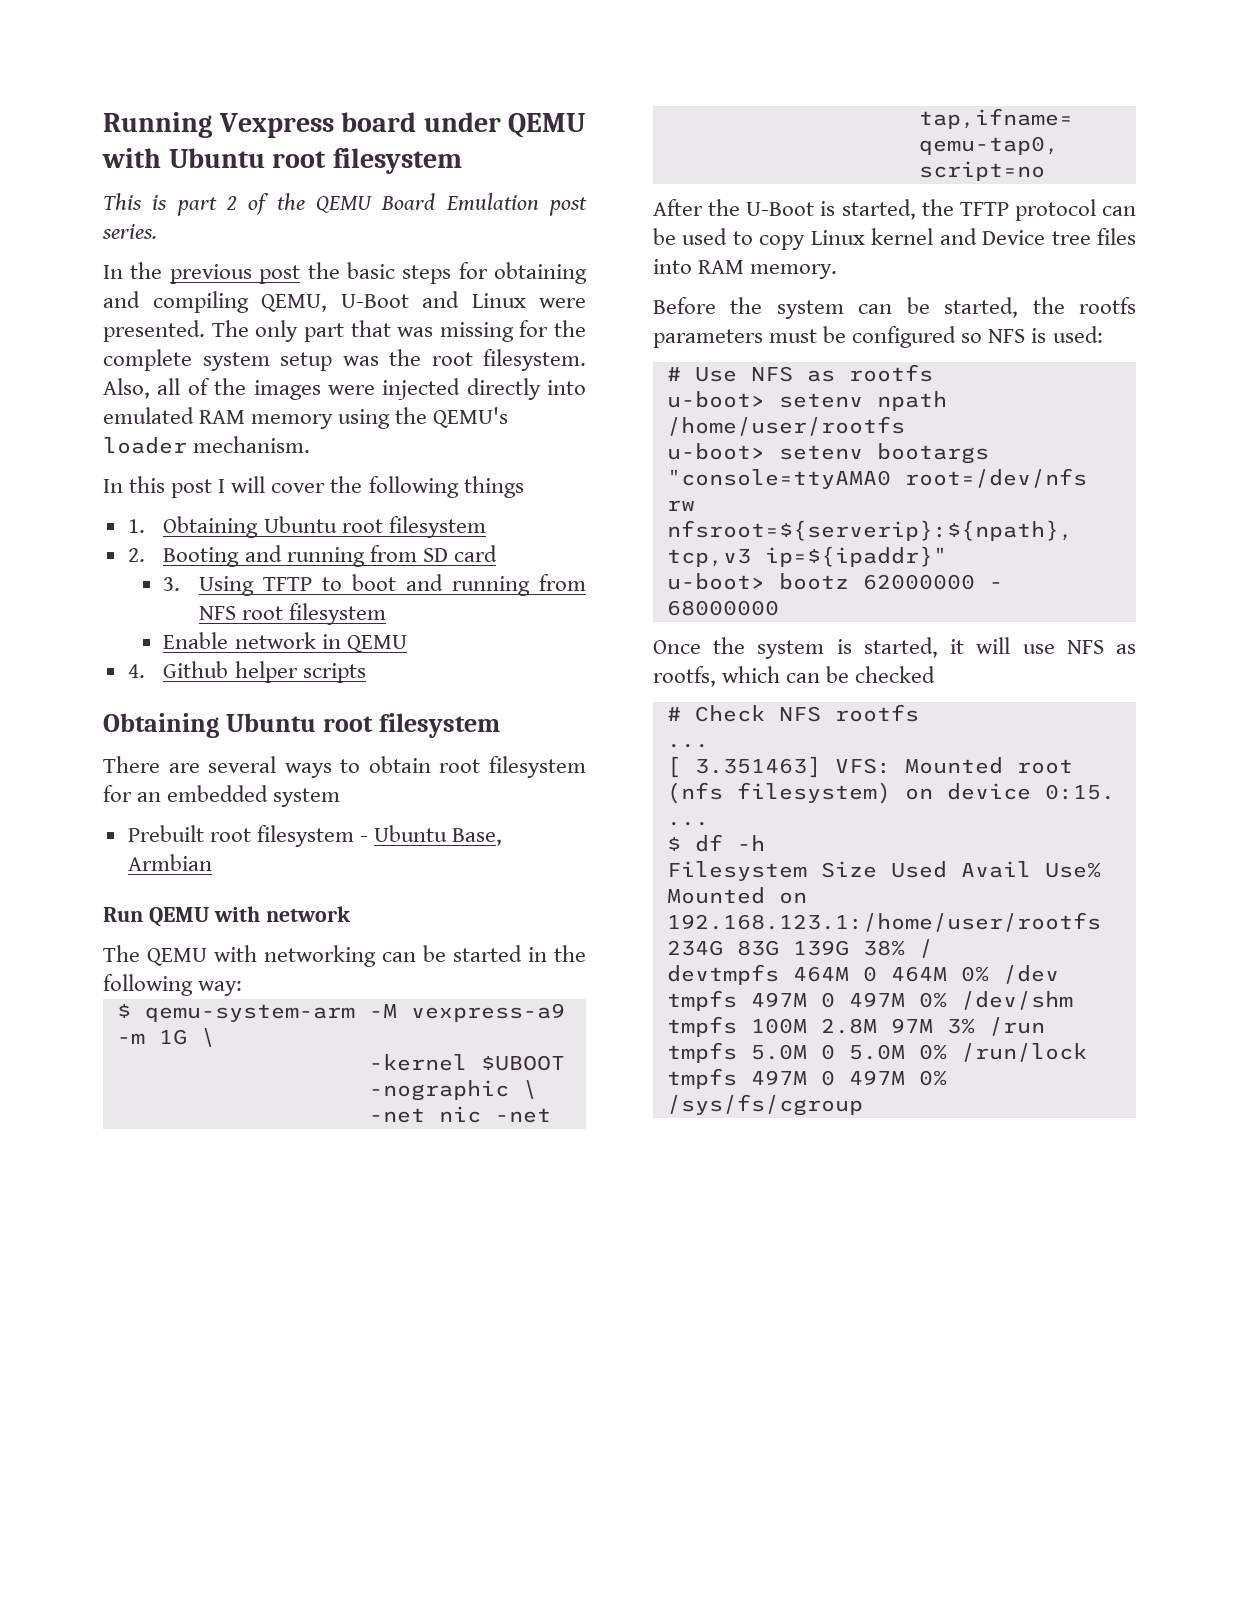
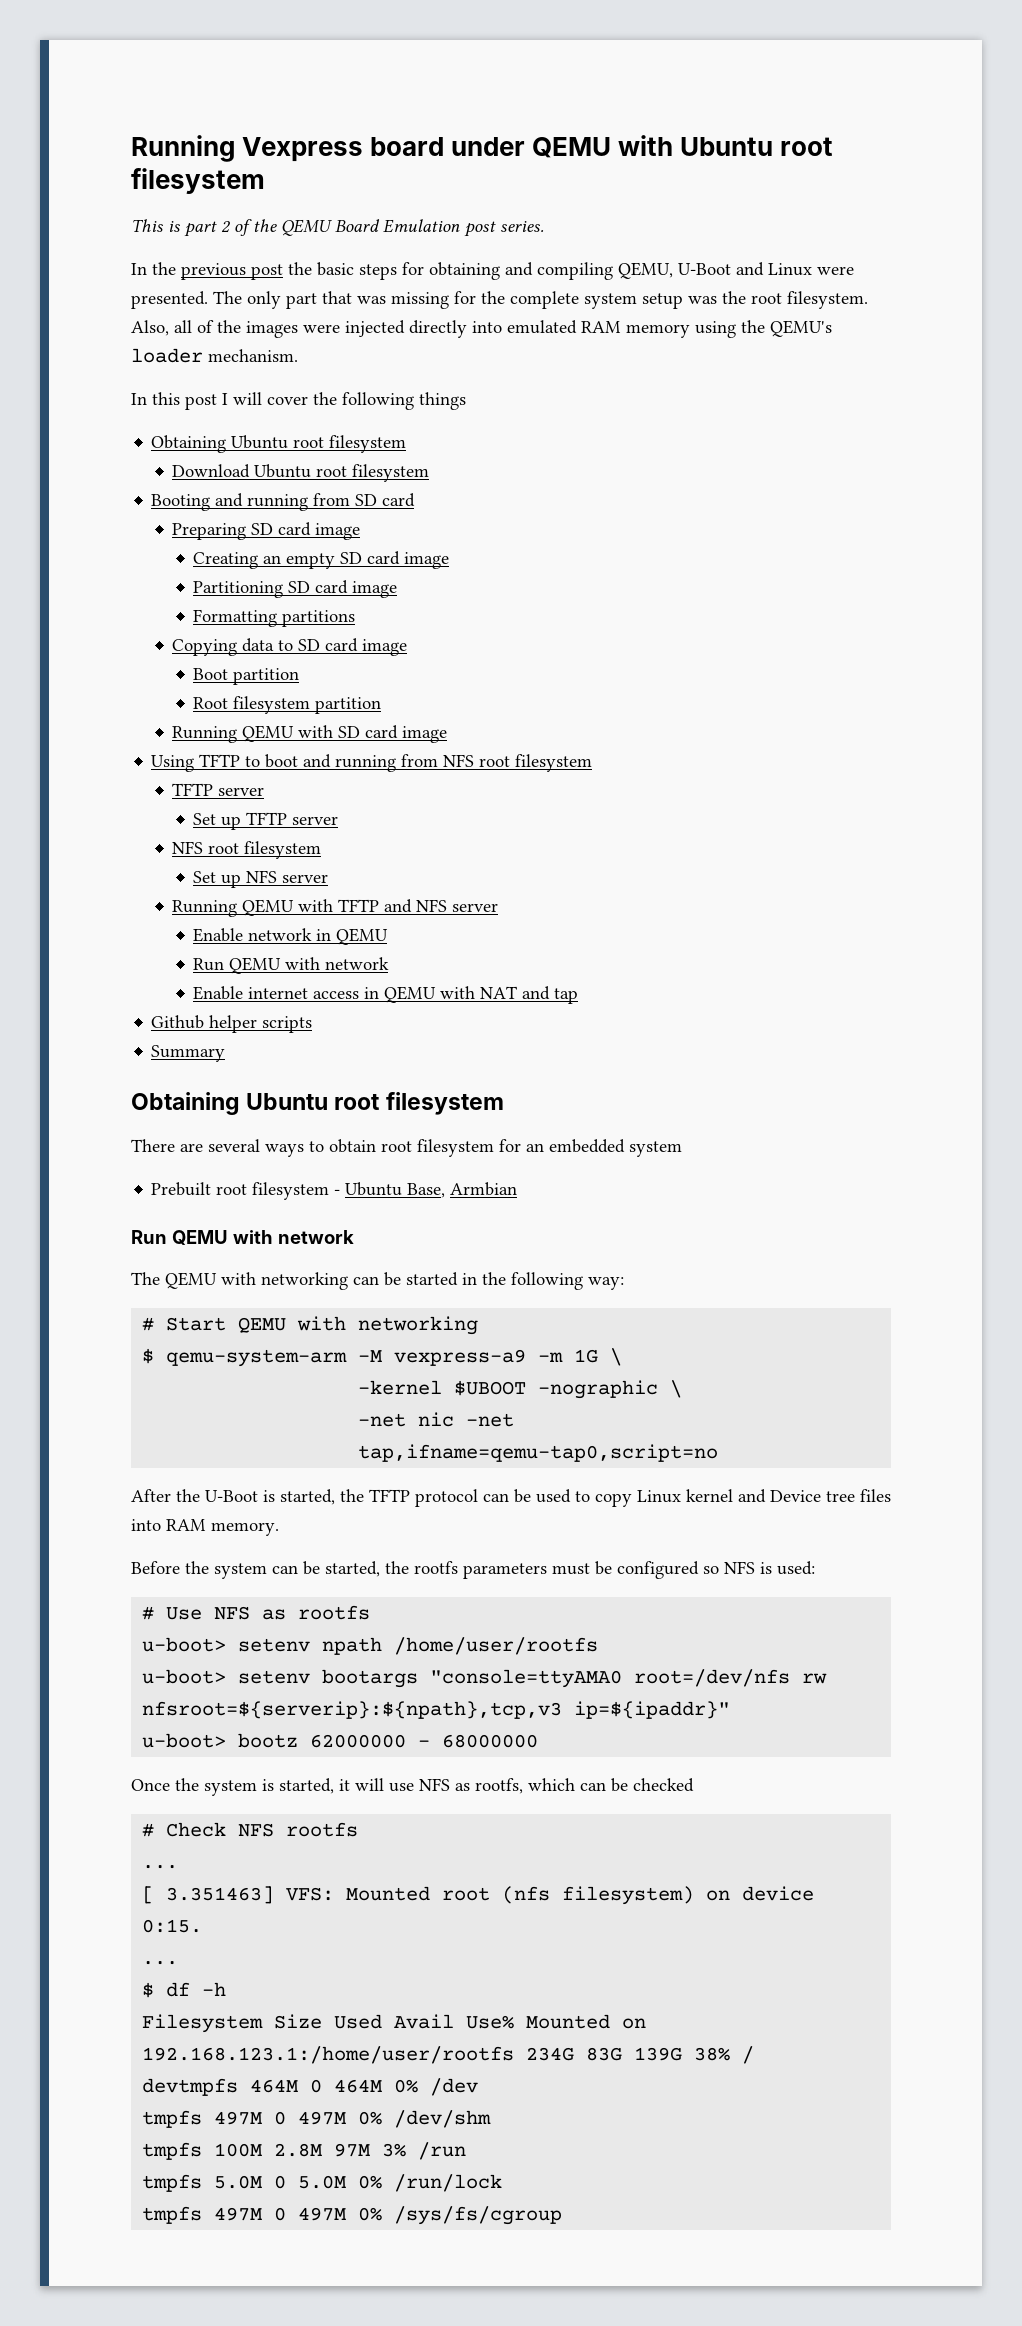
[127,516,486,538] [127,548,145,562] 1. Obtaining Ubuntu root filesystem // 2. -> [151,435,407,453] [172,464,430,482] Obtaining Ubuntu root filesystem // Download Ubuntu root filesystem //
[163,577,181,591] 3. -> [172,522,361,540] [193,551,450,569] [193,580,398,598] [193,609,356,627] [172,638,408,656] [193,668,300,685] [193,696,382,714] [172,725,448,743] Preparing SD card image // Creating an empty SD card image // Partitioning SD card image // Formatting partitions // Copying data to SD card image // Boot partition // Root filesystem partition // Running QEMU with SD card image //
[163,632,407,653] [127,664,145,678] Enable network in QEMU // 4. -> [172,783,265,796] [193,812,339,830] [172,841,322,859] [193,870,329,888] [172,899,499,917] [193,928,389,945] [193,957,390,974] [193,986,579,1004] TFTP server // Set up TFTP server // NFS root filesystem // Set up NFS server // Running QEMU with TFTP and NFS server // Enable network in QEMU // Run QEMU with network // Enable internet access in QEMU with NAT and tap //
(366, 673) none -> [151,1045,226,1062] // Summary
(243, 988) none -> [142,1316,479,1335] // # Start QEMU with networking

